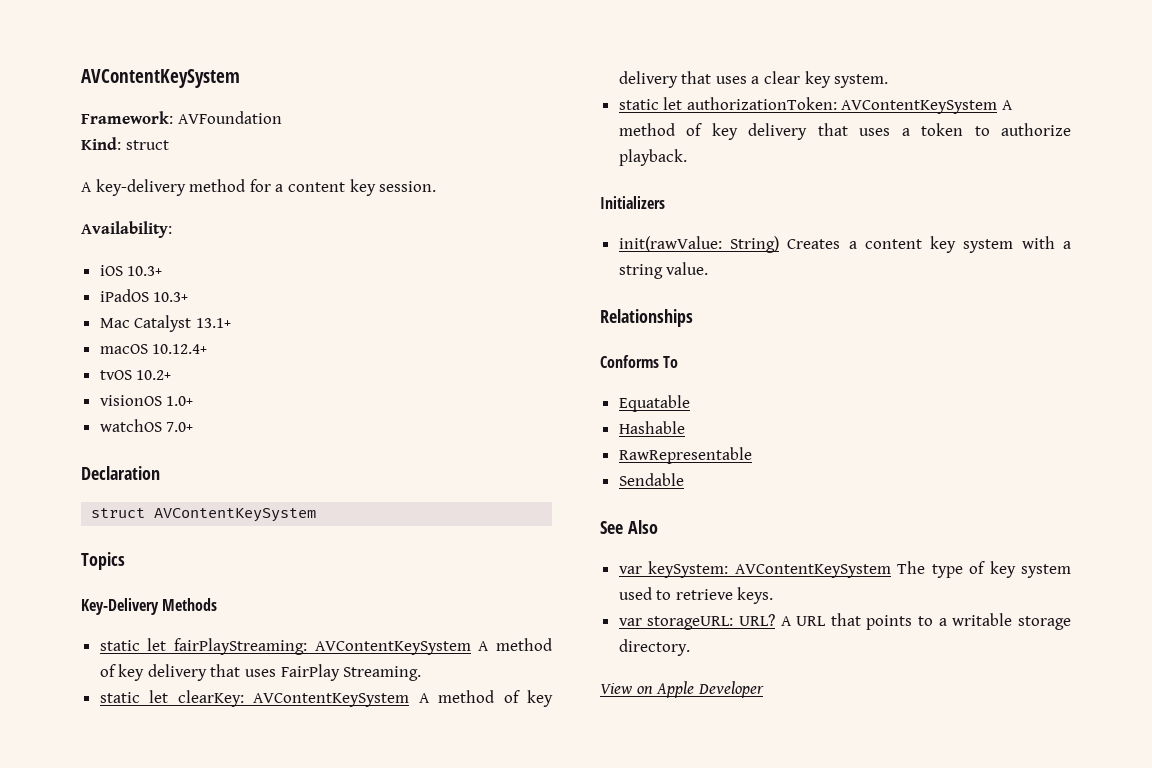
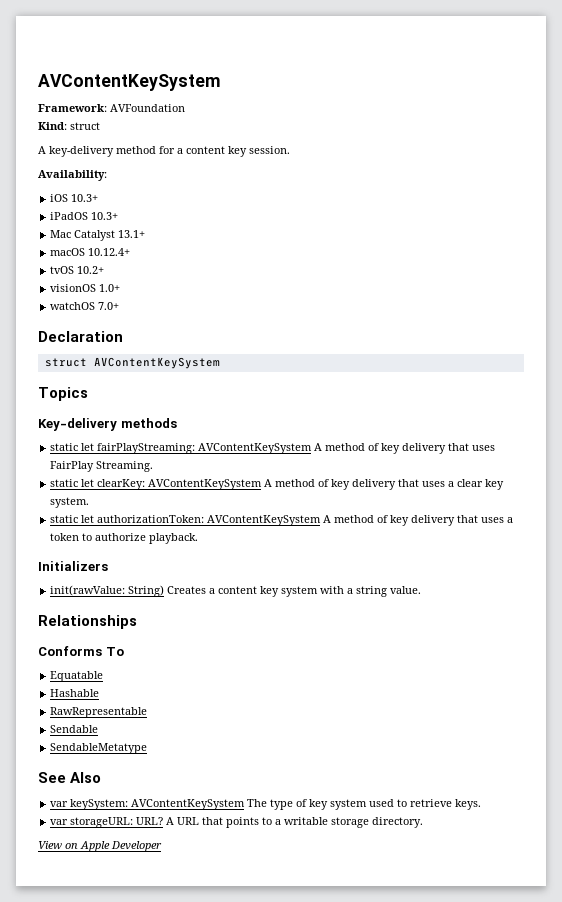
[81,598,218,615] Key-Delivery Methods -> [38,418,177,431] Key-delivery methods
(684, 479) none -> [50,743,148,754] // SendableMetatype

